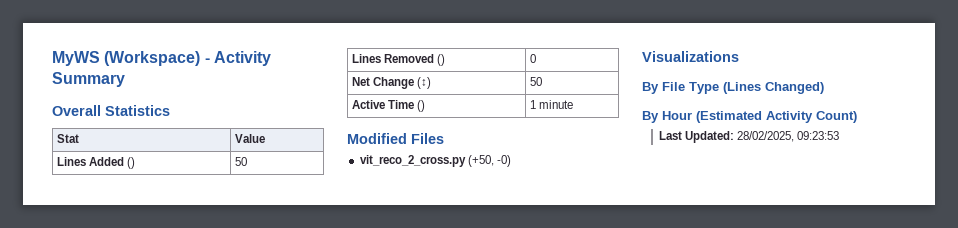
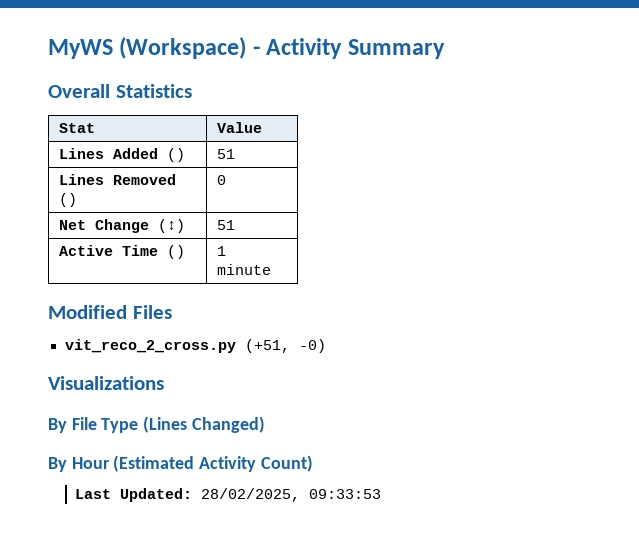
[234,157,247,166] 50 -> [216,149,235,159] 51
[529,77,542,86] 50 -> [216,220,235,230] 51
[467,155,494,167] (+50, -> [244,339,290,353] (+51,
[797,131,840,140] 09:23:53 -> [309,489,382,499] 09:33:53

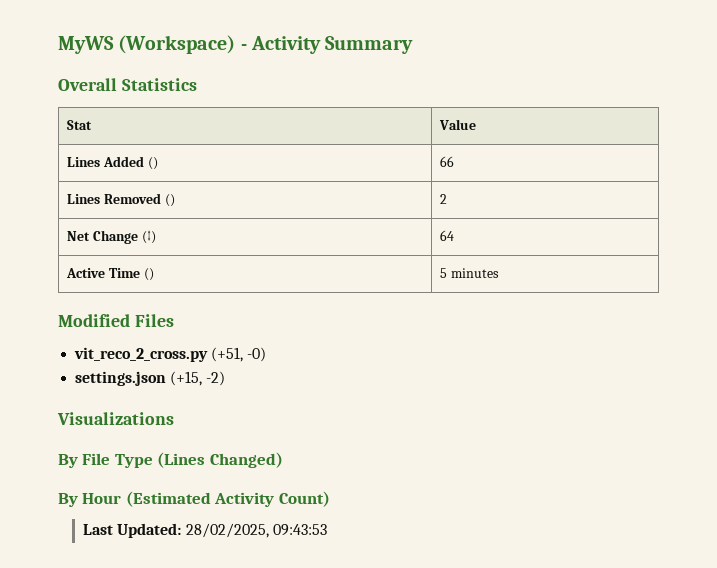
[216,149,235,159] 51 -> [440,156,455,167] 66
[216,175,226,185] 0 -> [440,194,448,204] 2
[216,220,235,230] 51 -> [440,230,455,241] 64
[216,246,226,256] [216,264,271,275] 1 minute -> [440,268,499,278] 5 minutes
(326, 346) none -> [75,371,226,386] // settings.json (+15, -2)
[309,489,382,499] 09:33:53 -> [272,524,327,536] 09:43:53

